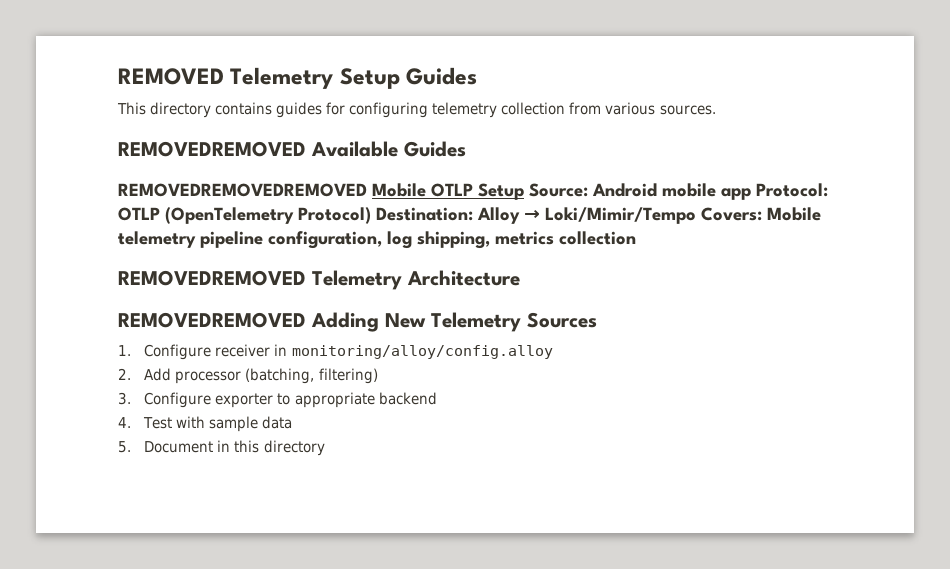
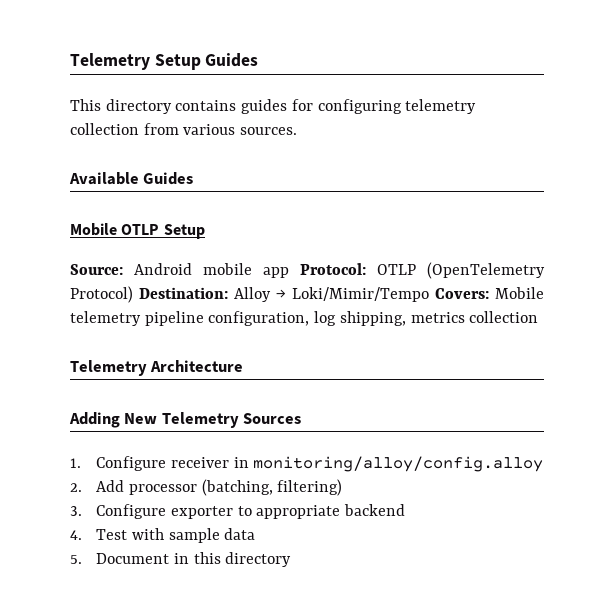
[118,68,224,85] REMOVED -> (70, 61) none
[118,141,306,157] REMOVEDREMOVED -> (298, 131) none
[118,183,367,197] REMOVEDREMOVEDREMOVED -> (194, 178) none
(524, 191) none -> (205, 231) //
[118,270,306,286] REMOVEDREMOVED -> (539, 317) none
[118,312,306,328] REMOVEDREMOVED -> (244, 366) none

